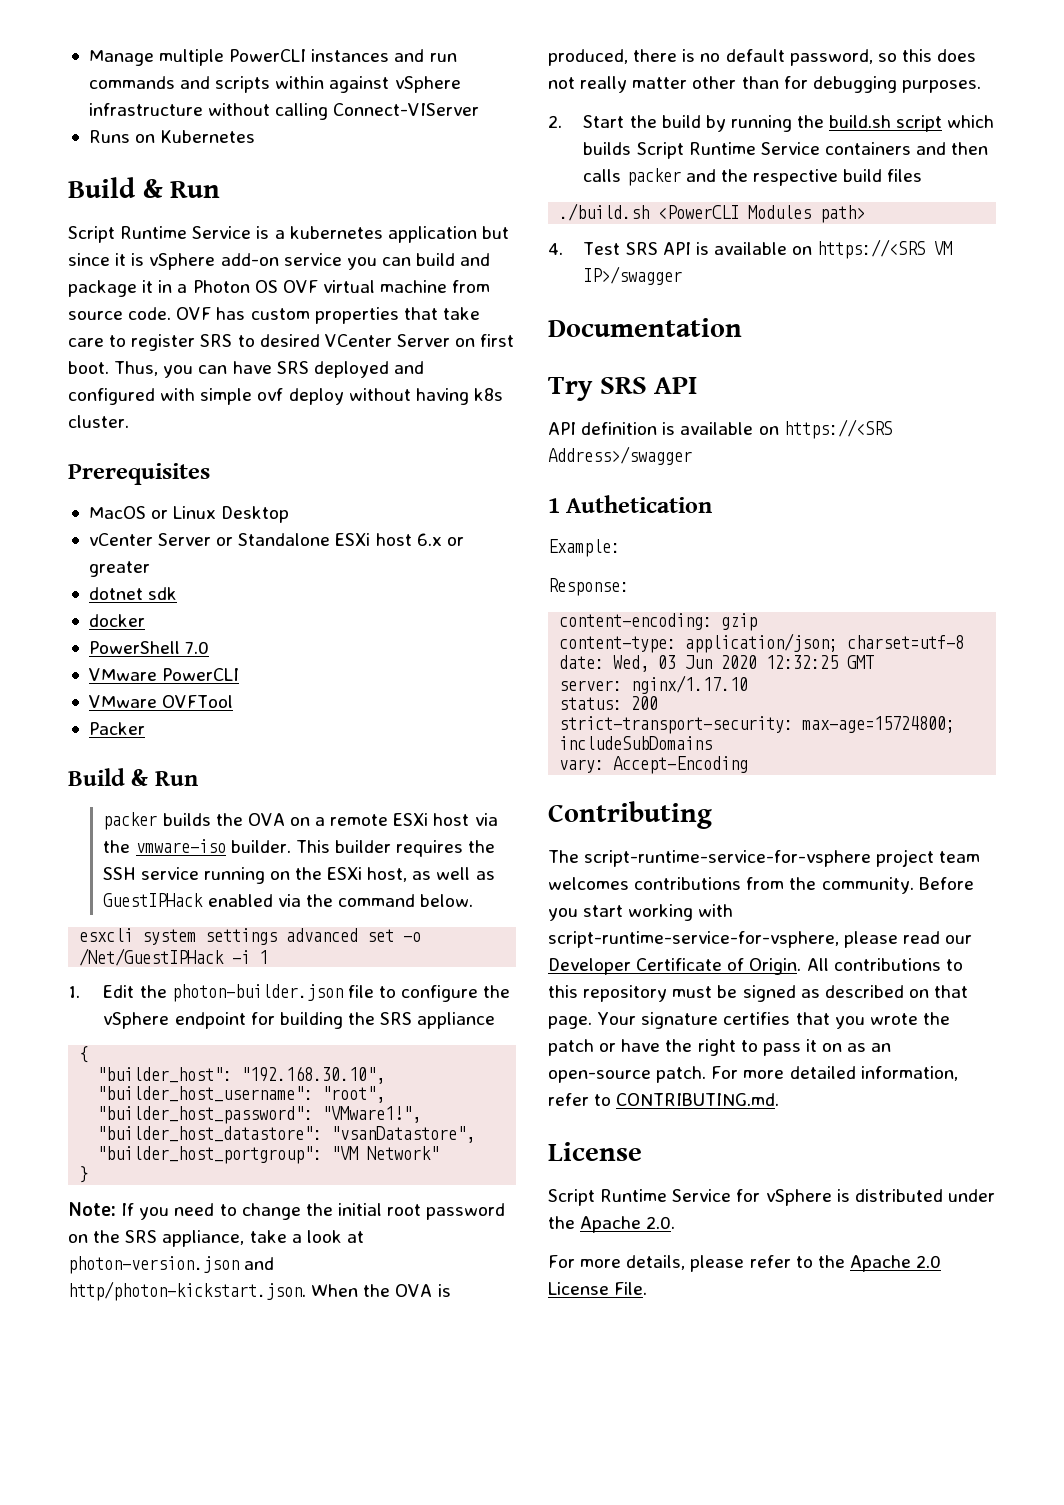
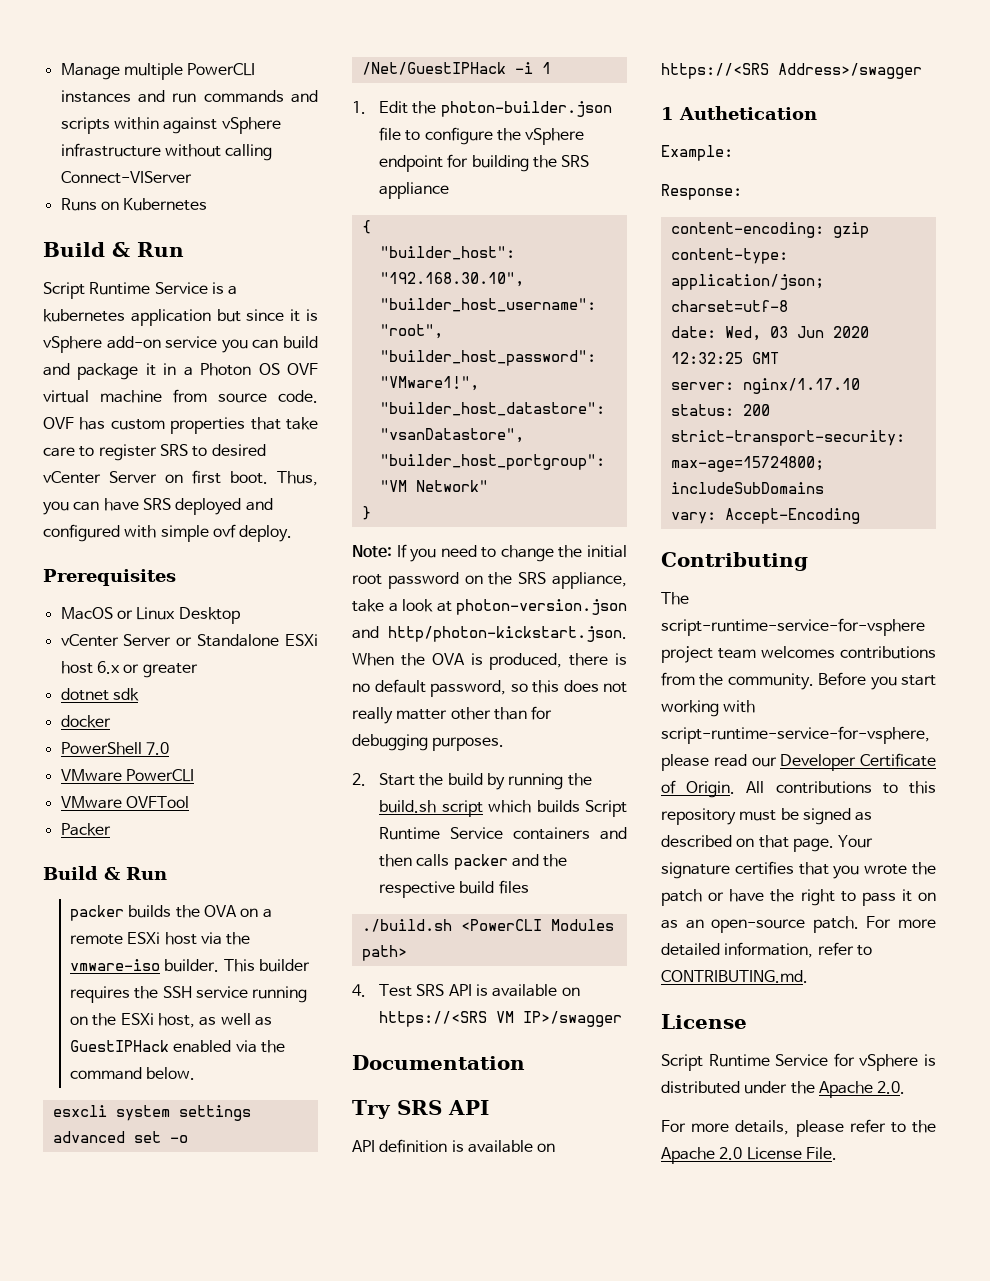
[324,334,392,347] VCenter -> [43,471,101,484] vCenter
[288,388,503,405] [68,415,129,428] deploy without having k8s cluster. -> [239,525,293,542] deploy.

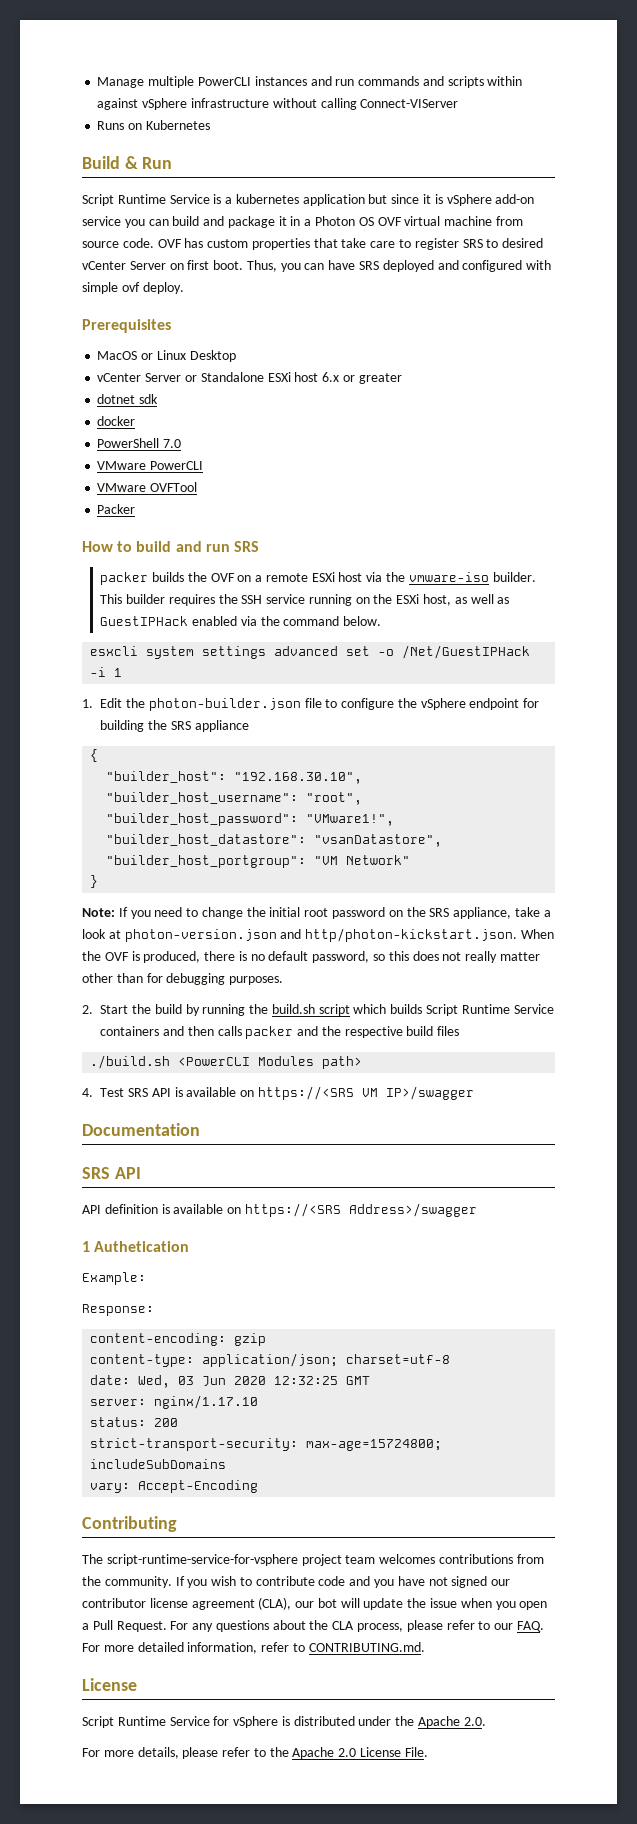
[43,866,167,880] Build & Run -> [82,541,259,552] How to build and run SRS
[204,905,238,917] OVA -> [210,573,235,582] OVF
[431,653,465,665] OVA -> [104,952,129,961] OVF
[352,1100,391,1119] Try -> (200, 1129) none
[818,672,936,690] [661,700,756,717] [661,726,930,744] [661,753,936,771] [661,780,936,798] [661,808,873,825] [661,835,874,852] [661,861,936,879] [661,889,936,906] [661,916,859,933] Before you start working with script-runtime-service-for-vsphere, please read our Developer Certificate of Origin. All contributions to this repository must be signed as described on that page. Your signature certifies that you wrote the patch or have the right to pass it on as an open-source patch. -> [175,1576,511,1588] [82,1597,548,1610] [82,1620,544,1632] If you wish to contribute code and you have not signed our contributor license agreement (CLA), our bot will update the issue when you open a Pull Request. For any questions about the CLA process, please refer to our FAQ.

